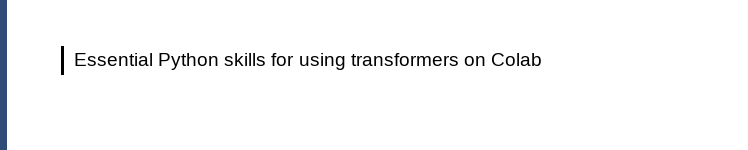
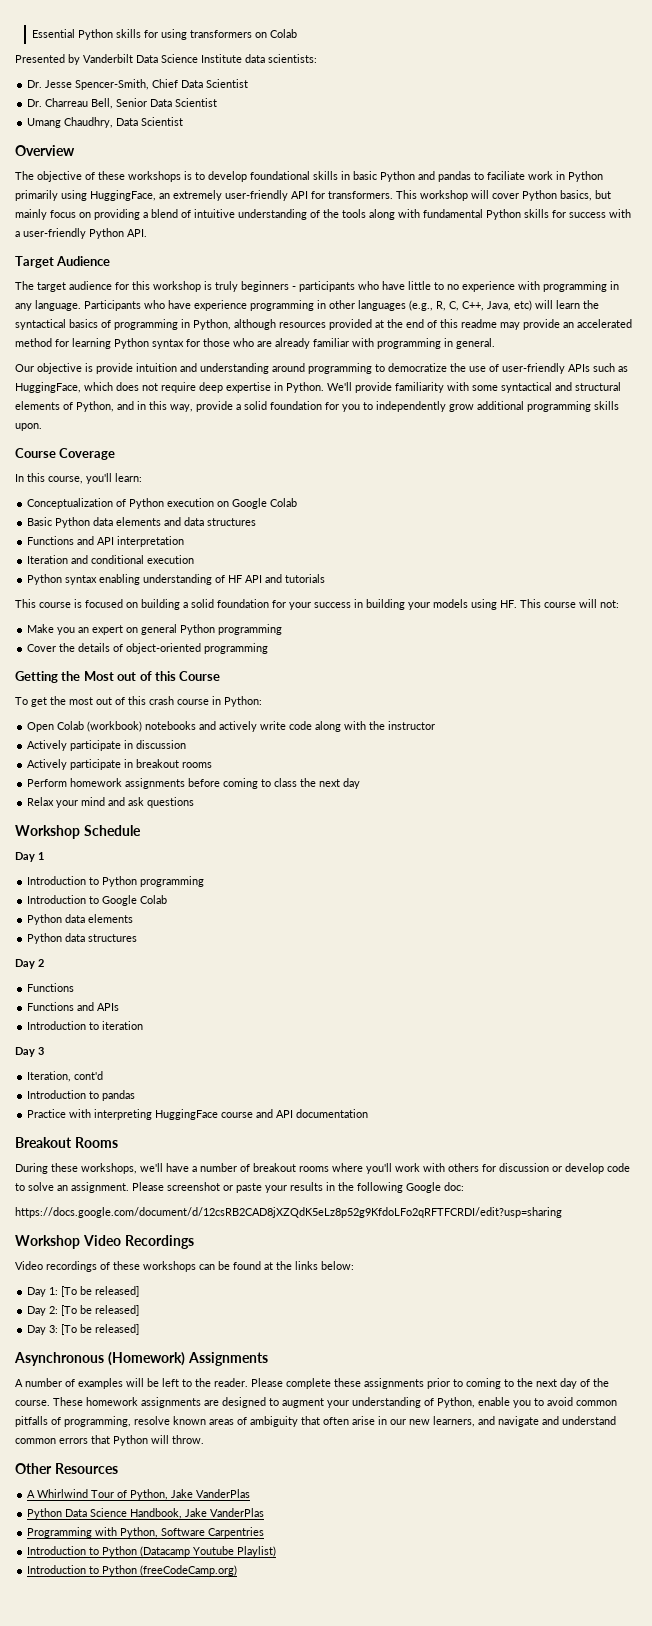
(542, 59) none -> [15,54,317,65] [27,79,249,90] [27,98,218,109] [27,117,184,128] [15,145,75,156] [15,171,603,182] [15,190,611,201] [15,209,631,220] [15,228,147,239] [15,256,111,268] [15,281,619,292] [15,300,599,311] [15,319,632,330] [15,338,495,349] [15,363,628,374] [15,382,621,393] [15,401,619,412] [15,423,42,431] [15,448,116,460] [15,473,142,484] [27,498,298,509] [27,517,257,528] [27,536,185,547] [27,555,195,564] [27,574,326,585] [15,599,619,610] [27,624,283,635] [27,643,269,654] [15,671,221,683] [15,696,262,707] [27,721,436,732] [27,740,187,751] [27,759,213,770] [27,778,361,789] [27,797,195,808] [15,825,141,839] [15,852,44,862] [27,876,205,887] [27,895,168,906] [27,914,134,925] [27,933,138,944] [15,959,44,969] [27,983,75,992] [27,1002,120,1011] [27,1021,144,1030] [15,1047,44,1057] [27,1071,104,1082] [27,1090,136,1101] [27,1109,369,1120] [15,1137,118,1148] [15,1163,630,1174] [15,1182,464,1193] [15,1207,562,1218] [15,1235,194,1249] [15,1261,354,1272] [27,1286,140,1297] [27,1305,140,1316] [27,1324,140,1335] [14,1352,268,1366] [15,1378,609,1389] [15,1397,617,1408] [15,1416,616,1427] [15,1435,204,1446] [15,1463,118,1474] [27,1489,251,1500] [27,1508,265,1519] [27,1527,265,1538] [27,1546,277,1557] [27,1565,238,1576] // Presented by Vanderbilt Data Science Institute data scientists: // Dr. Jesse Spencer-Smith, Chief Data Scientist // Dr. Charreau Bell, Senior Data Scientist // Umang Chaudhry, Data Scientist // Overview // The objective of these workshops is to develop foundational skills in basic Python and pandas to faciliate work in Python primarily using HuggingFace, an extremely user-friendly API for transformers. This workshop will cover Python basics, but mainly focus on providing a blend of intuitive understanding of the tools along with fundamental Python skills for success with a user-friendly Python API. // Target Audience // The target audience for this workshop is truly beginners - participants who have little to no experience with programming in any language. Participants who have experience programming in other languages (e.g., R, C, C++, Java, etc) will learn the syntactical basics of programming in Python, although resources provided at the end of this readme may provide an accelerated method for learning Python syntax for those who are already familiar with programming in general. // Our objective is provide intuition and understanding around programming to democratize the use of user-friendly APIs such as HuggingFace, which does not require deep expertise in Python. We'll provide familiarity with some syntactical and structural elements of Python, and in this way, provide a solid foundation for you to independently grow additional programming skills upon. // Course Coverage // In this course, you'll learn: // Conceptualization of Python execution on Google Colab // Basic Python data elements and data structures // Functions and API interpretation // Iteration and conditional execution // Python syntax enabling understanding of HF API and tutorials // This course is focused on building a solid foundation for your success in building your models using HF. This course will not: // Make you an expert on general Python programming // Cover the details of object-oriented programming // Getting the Most out of this Course // To get the most out of this crash course in Python: // Open Colab (workbook) notebooks and actively write code along with the instructor // Actively participate in discussion // Actively participate in breakout rooms // Perform homework assignments before coming to class the next day // Relax your mind and ask questions // Workshop Schedule // Day 1 // Introduction to Python programming // Introduction to Google Colab // Python data elements // Python data structures // Day 2 // Functions // Functions and APIs // Introduction to iteration // Day 3 // Iteration, cont'd // Introduction to pandas // Practice with interpreting HuggingFace course and API documentation // Breakout Rooms // During these workshops, we'll have a number of breakout rooms where you'll work with others for discussion or develop code to solve an assignment. Please screenshot or paste your results in the following Google doc: // https://docs.google.com/document/d/12csRB2CAD8jXZQdK5eLz8p52g9KfdoLFo2qRFTFCRDI/edit?usp=sharing // Workshop Video Recordings // Video recordings of these workshops can be found at the links below: // Day 1: [To be released] // Day 2: [To be released] // Day 3: [To be released] // Asynchronous (Homework) Assignments // A number of examples will be left to the reader. Please complete these assignments prior to coming to the next day of the course. These homework assignments are designed to augment your understanding of Python, enable you to avoid common pitfalls of programming, resolve known areas of ambiguity that often arise in our new learners, and navigate and understand common errors that Python will throw. // Other Resources // A Whirlwind Tour of Python, Jake VanderPlas // Python Data Science Handbook, Jake VanderPlas // Programming with Python, Software Carpentries // Introduction to Python (Datacamp Youtube Playlist) // Introduction to Python (freeCodeCamp.org)

